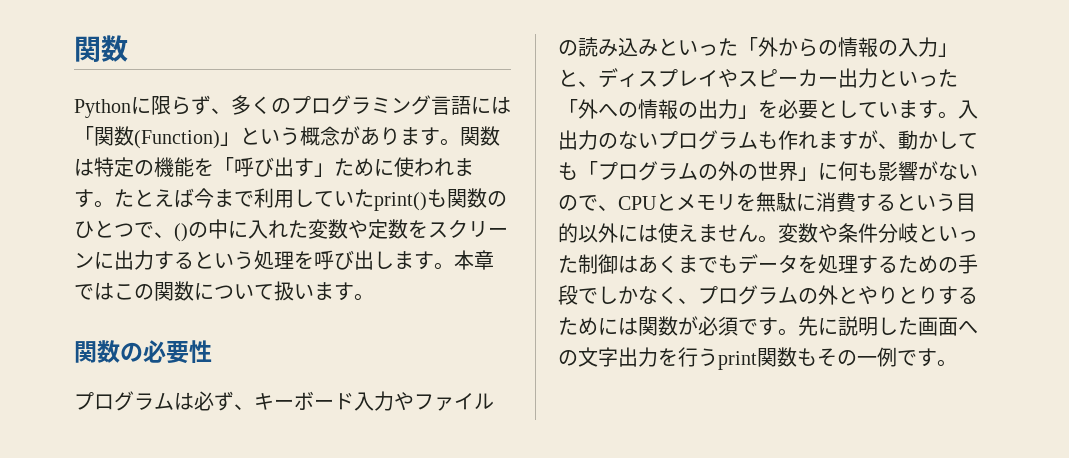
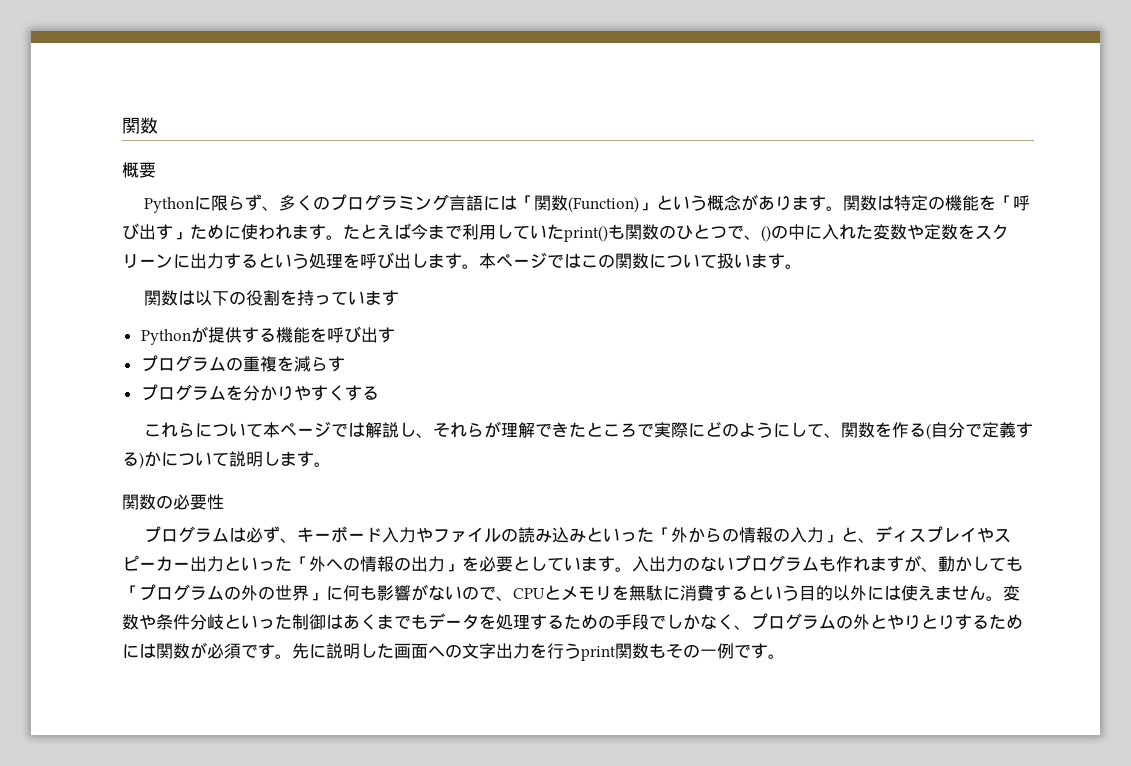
[74,35,128,62] 関数 -> [122,117,158,134] [122,162,156,178] 関数 // 概要
[474,250,494,270] 章 -> [496,252,547,269] ページ
(374, 297) none -> [144,290,400,306] [140,326,395,345] [140,355,345,372] [140,384,379,401] [144,421,1034,440] [122,451,331,469] // 関数は以下の役割を持っています // Pythonが提供する機能を呼び出す // プログラムの重複を減らす // プログラムを分かりやすくする // これらについて本ページでは解説し、それらが理解できたところで実際にどのようにして、関数を作る(自分で定義する)かについて説明します。

